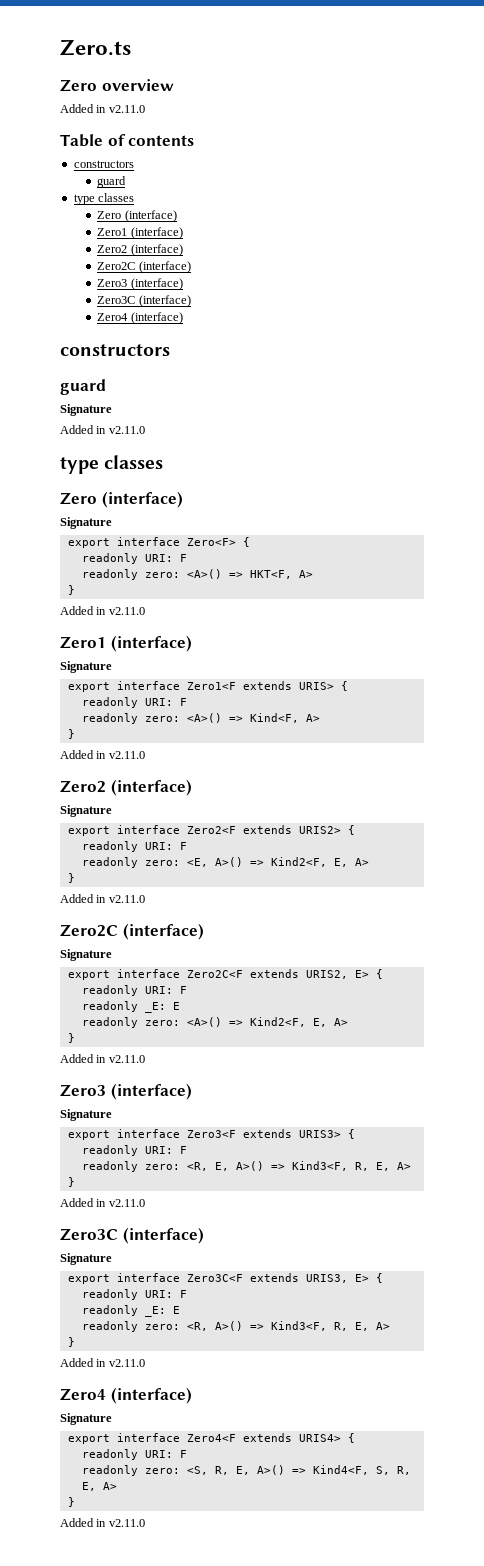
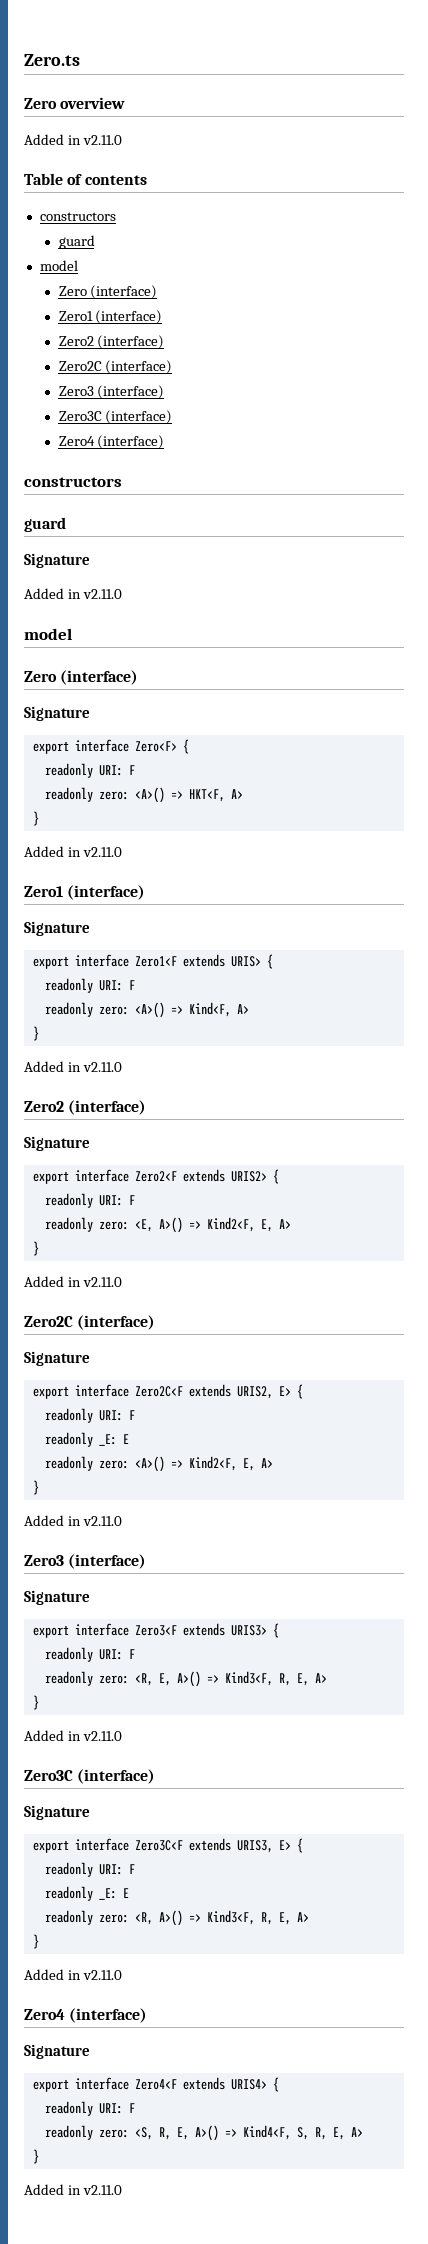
[73,193,135,205] type classes -> [39,260,78,271] model
[60,455,164,474] type classes -> [24,628,72,640] model

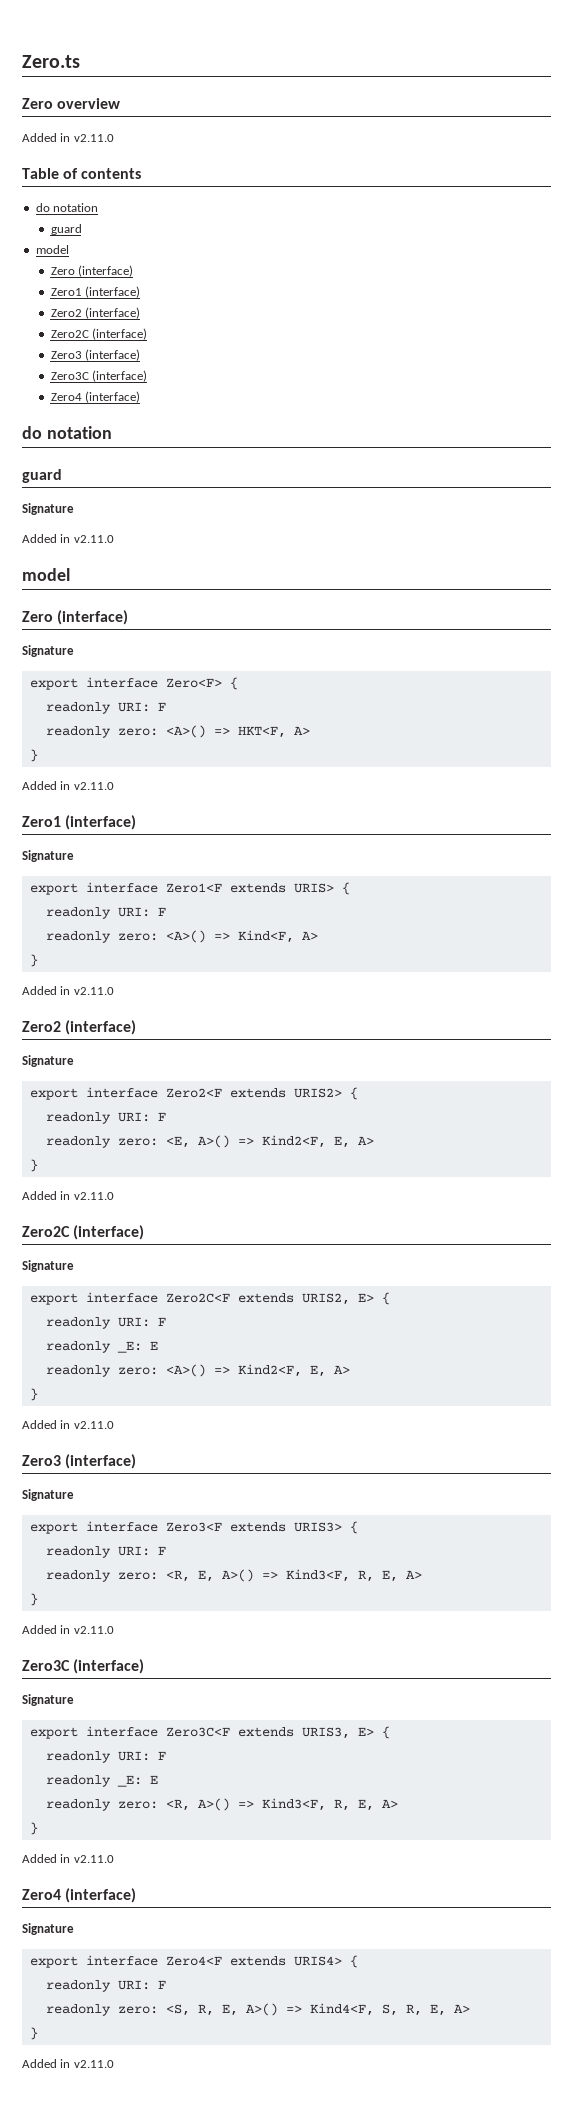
[39,212,116,221] constructors -> [35,203,99,212] do notation
[24,477,122,487] constructors -> [22,426,112,439] do notation

